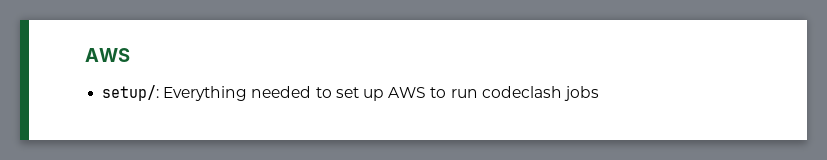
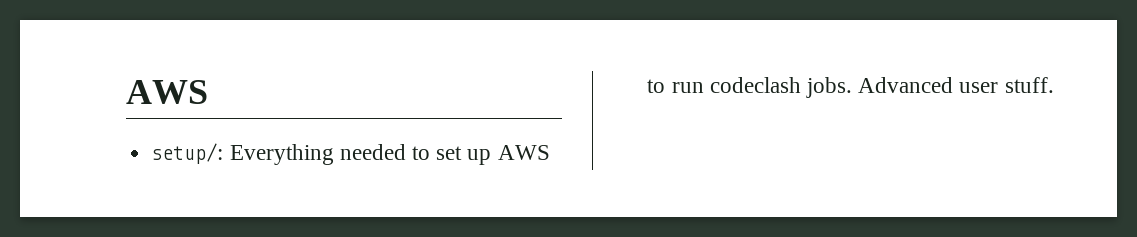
[563,86,599,101] jobs -> [805,77,1054,98] jobs. Advanced user stuff.

